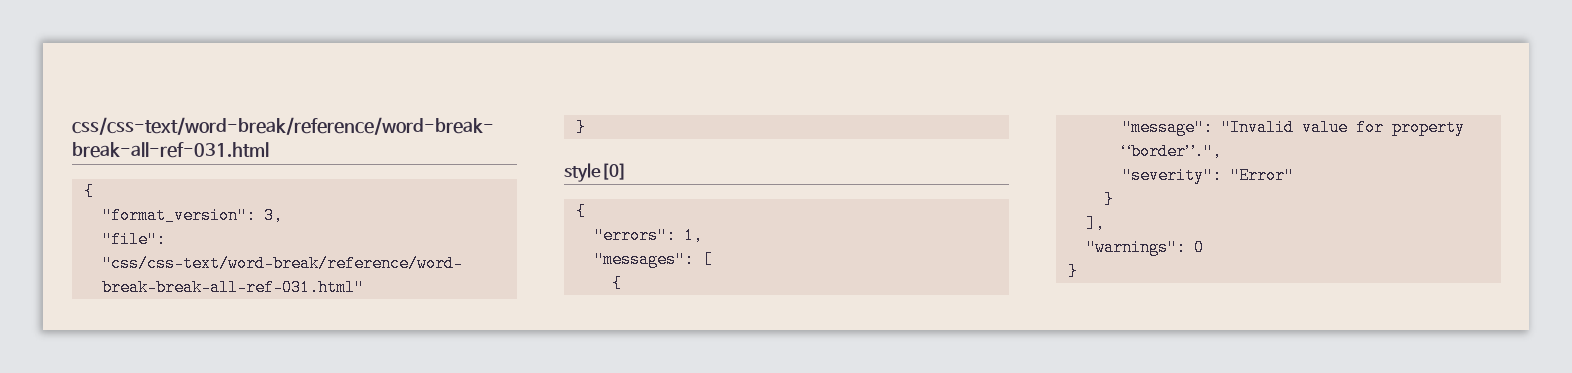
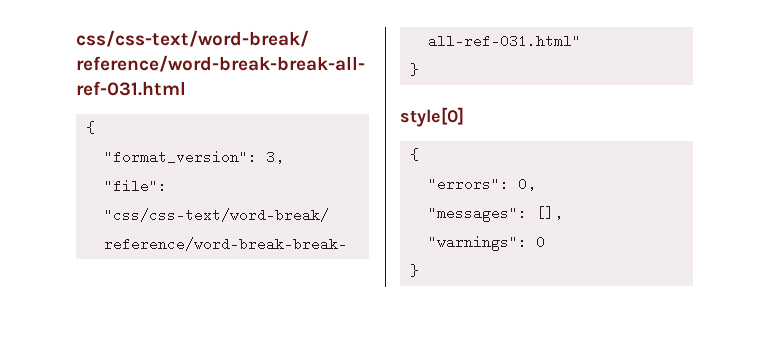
[683,227,703,244] 1, -> [517,177,536,191] 0,
[701,251,712,268] [611,275,622,292] [1121,119,1465,136] [1121,143,1222,160] [1121,167,1294,184] [1103,191,1114,208] [1085,215,1105,232] [ // { // "message": "Invalid value for property “border”.", // "severity": "Error" // } // ], -> [535,206,563,220] [],

